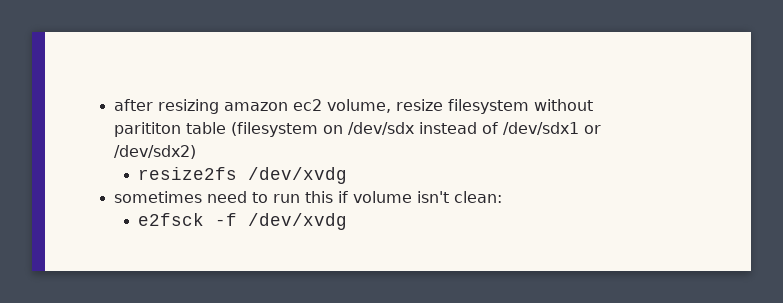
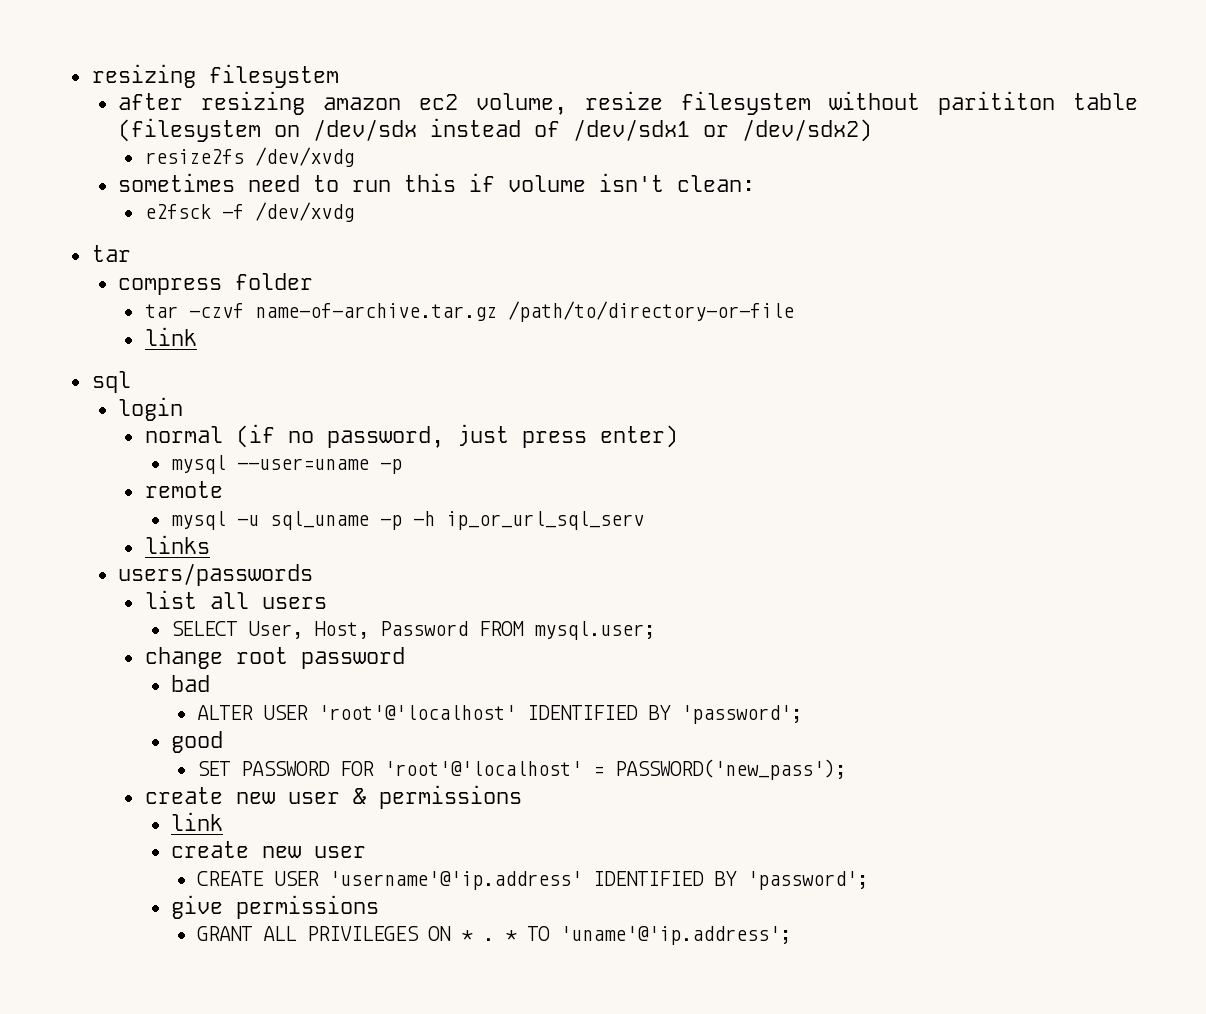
(114, 105) none -> [91,64,339,88] resizing filesystem //
(347, 221) none -> [91,245,131,262] [118,273,314,295] [144,301,794,322] [144,327,197,346] [91,371,131,393] [118,397,184,421] [144,424,678,448] [170,455,402,474] [144,481,223,498] [170,511,644,530] [144,535,210,554] [118,563,314,586] [144,590,327,609] [170,621,655,640] [144,647,405,669] [170,675,210,692] [197,705,803,724] [170,731,223,753] [197,759,847,780] [144,785,522,809] [170,812,223,831] [170,841,366,858] [197,871,869,890] [170,895,379,919] [197,926,792,945] // tar // compress folder // tar -czvf name-of-archive.tar.gz /path/to/directory-or-file // link // sql // login // normal (if no password, just press enter) // mysql --user=uname -p // remote // mysql -u sql_uname -p -h ip_or_url_sql_serv // links // users/passwords // list all users // SELECT User, Host, Password FROM mysql.user; // change root password // bad // ALTER USER 'root'@'localhost' IDENTIFIED BY 'password'; // good // SET PASSWORD FOR 'root'@'localhost' = PASSWORD('new_pass'); // create new user & permissions // link // create new user // CREATE USER 'username'@'ip.address' IDENTIFIED BY 'password'; // give permissions // GRANT ALL PRIVILEGES ON * . * TO 'uname'@'ip.address';

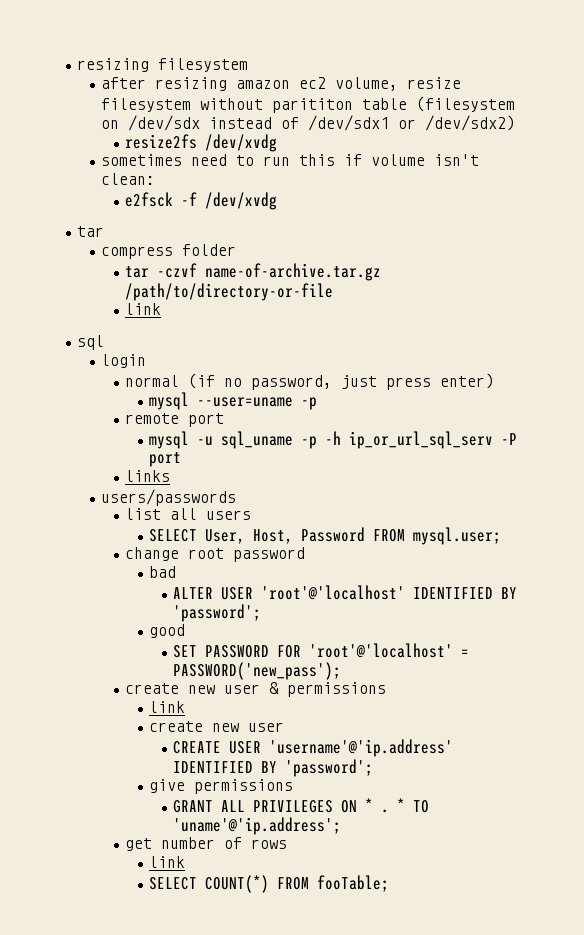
(223, 489) none -> [188,413,225,427] port
(644, 520) none -> [501,433,518,445] [149,452,182,467] -P port
(792, 935) none -> [125,837,288,851] [149,856,186,868] [149,875,390,893] // get number of rows // link // SELECT COUNT(*) FROM fooTable;

